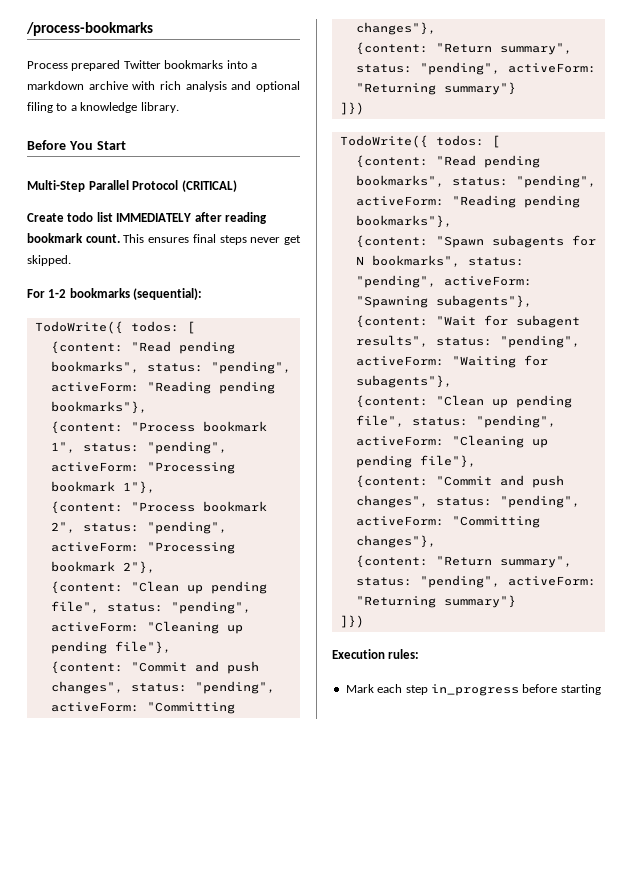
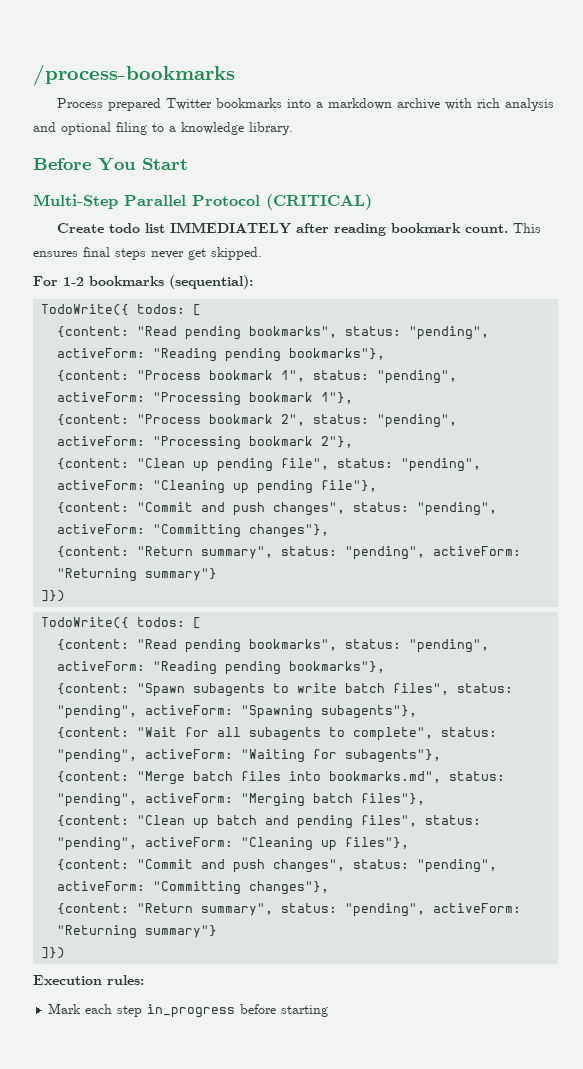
[571,235,596,246] [355,255,460,267] for N bookmarks", -> [273,683,450,695] to write batch files",
[515,315,580,328] [355,335,428,347] subagent results", -> [217,727,434,741] all subagents to complete",
[355,395,572,408] [355,415,556,428] [355,435,548,448] [355,455,476,468] // {content: "Clean up pending file", status: "pending", activeForm: "Cleaning up pending file"}, -> [57,771,506,785] [57,793,426,807] [57,815,482,829] [57,837,410,851] // {content: "Merge batch files into bookmarks.md", status: "pending", activeForm: "Merging batch files"}, // {content: "Clean up batch and pending files", status: "pending", activeForm: "Cleaning up files"},

